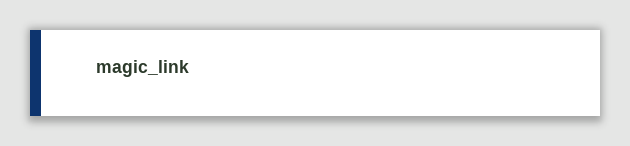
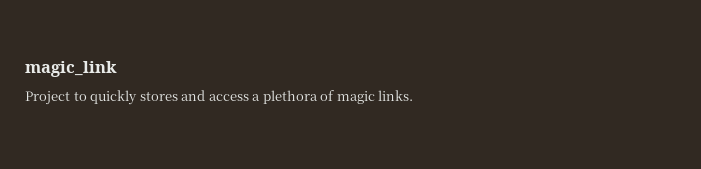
(189, 68) none -> [25,90,414,105] // Project to quickly stores and access a plethora of magic links.

